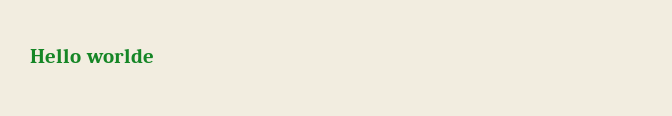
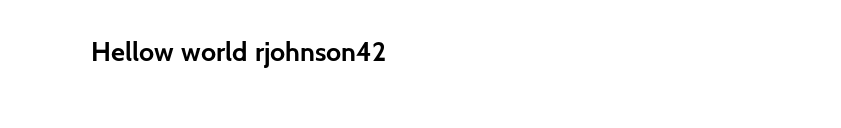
[30,48,154,63] Hello worlde -> [91,41,386,68] Hellow world rjohnson42

